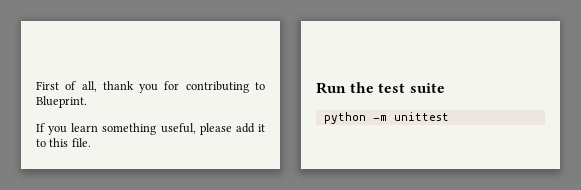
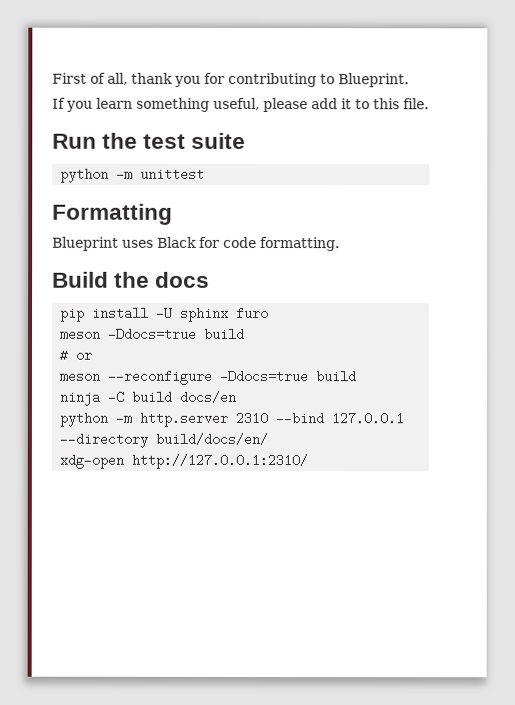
(449, 116) none -> [52,203,173,225] [52,236,340,252] [52,271,211,288] [60,306,270,322] [60,327,246,341] [59,348,93,362] [59,369,357,385] [59,390,237,406] [59,411,405,427] [59,432,269,448] [59,453,309,470] // Formatting // Blueprint uses Black for code formatting. // Build the docs // pip install -U sphinx furo // meson -Ddocs=true build // # or // meson --reconfigure -Ddocs=true build // ninja -C build docs/en // python -m http.server 2310 --bind 127.0.0.1 --directory build/docs/en/ // xdg-open http://127.0.0.1:2310/

